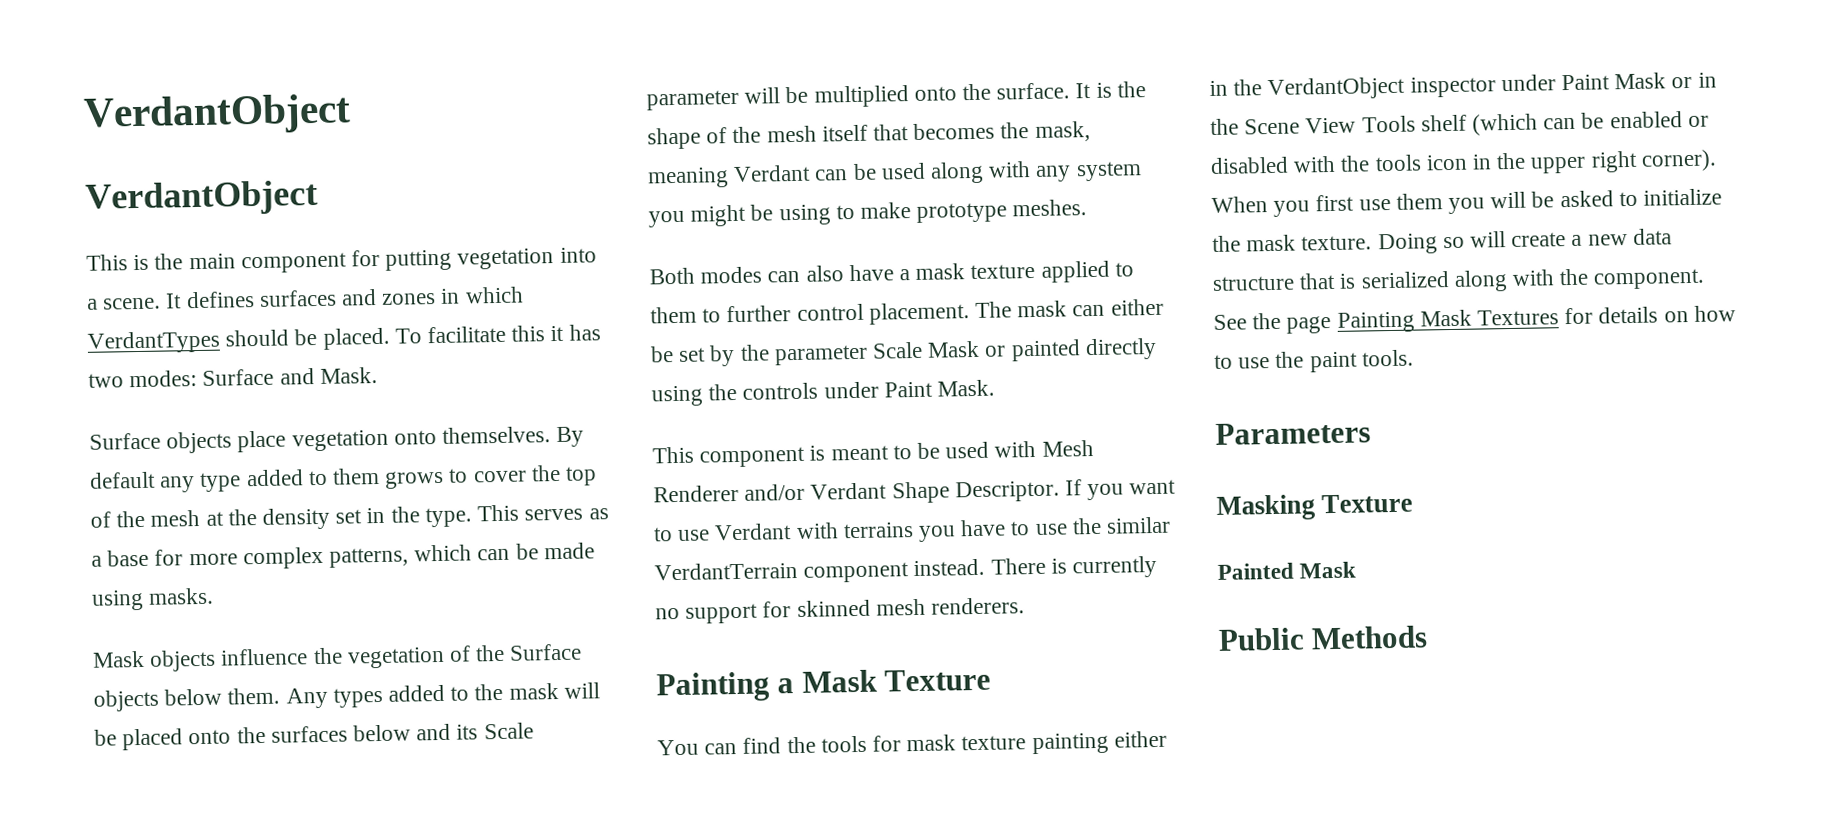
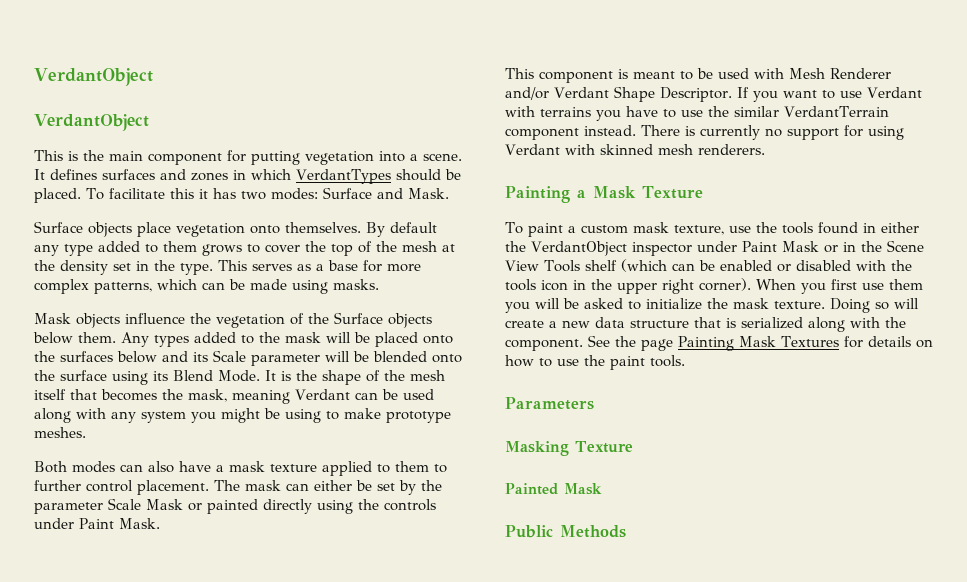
[813,82,1071,108] multiplied onto the surface. -> [373,351,462,363] [34,370,260,385] blended onto the surface using its Blend Mode.
(792, 609) none -> [868,126,904,140] [505,144,595,155] using Verdant with
[657,730,1167,756] [1209,80,1228,97] You can find the tools for mask texture painting either in -> [505,222,919,237] To paint a custom mask texture, use the tools found in either

